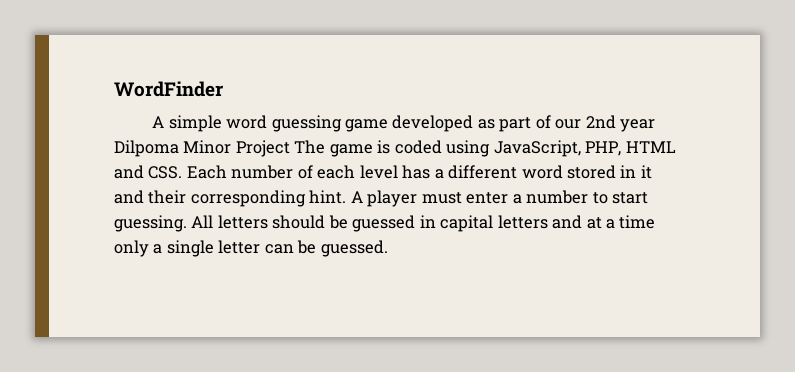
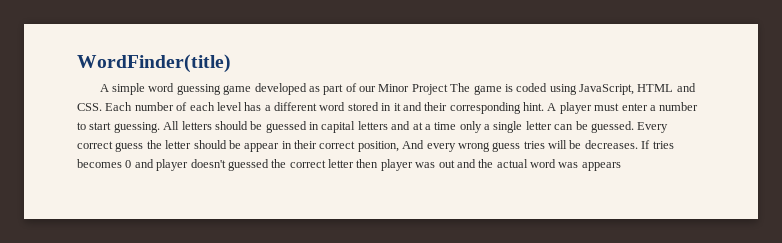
[114,81,223,97] WordFinder -> [77,54,231,73] WordFinder(title)
[585,115,656,132] [114,140,179,157] 2nd year Dilpoma -> (377, 89) none
[585,141,622,156] PHP, -> (635, 89) none
(388, 248) none -> [637,122,669,133] [77,140,674,152] [77,159,621,171] Every correct guess the letter should be appear in their correct position, And every wrong guess tries will be decreases. If tries becomes 0 and player doesn't guessed the correct letter then player was out and the actual word was appears

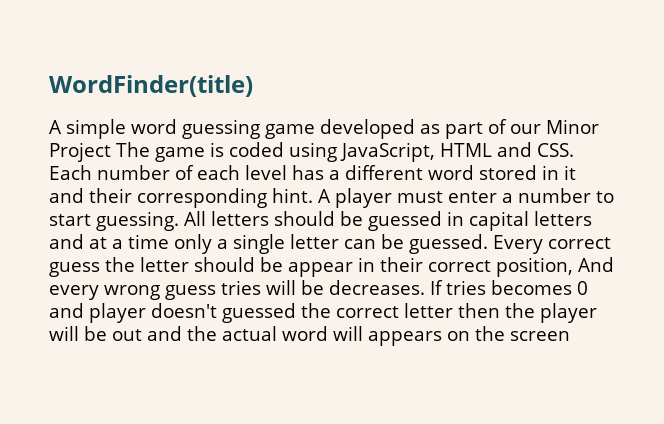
[380,159,436,171] player was -> [505,303,597,323] [49,326,107,341] the player will be
[558,162,621,171] was appears -> [333,326,570,346] will appears on the screen

